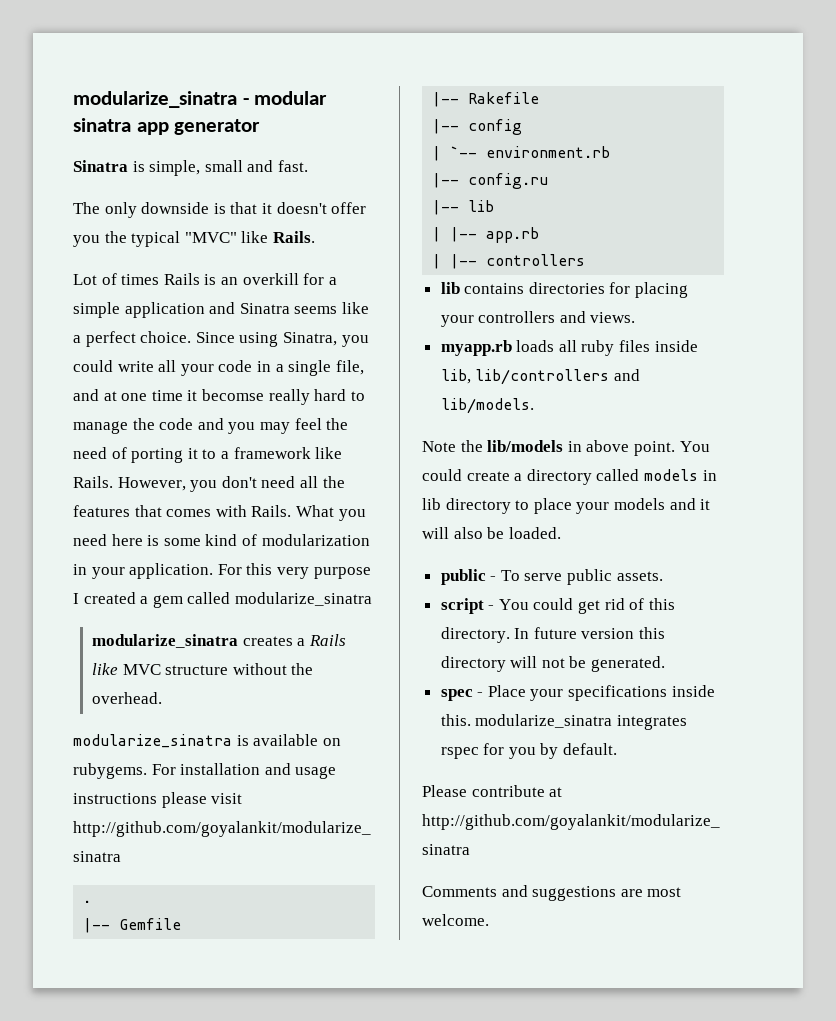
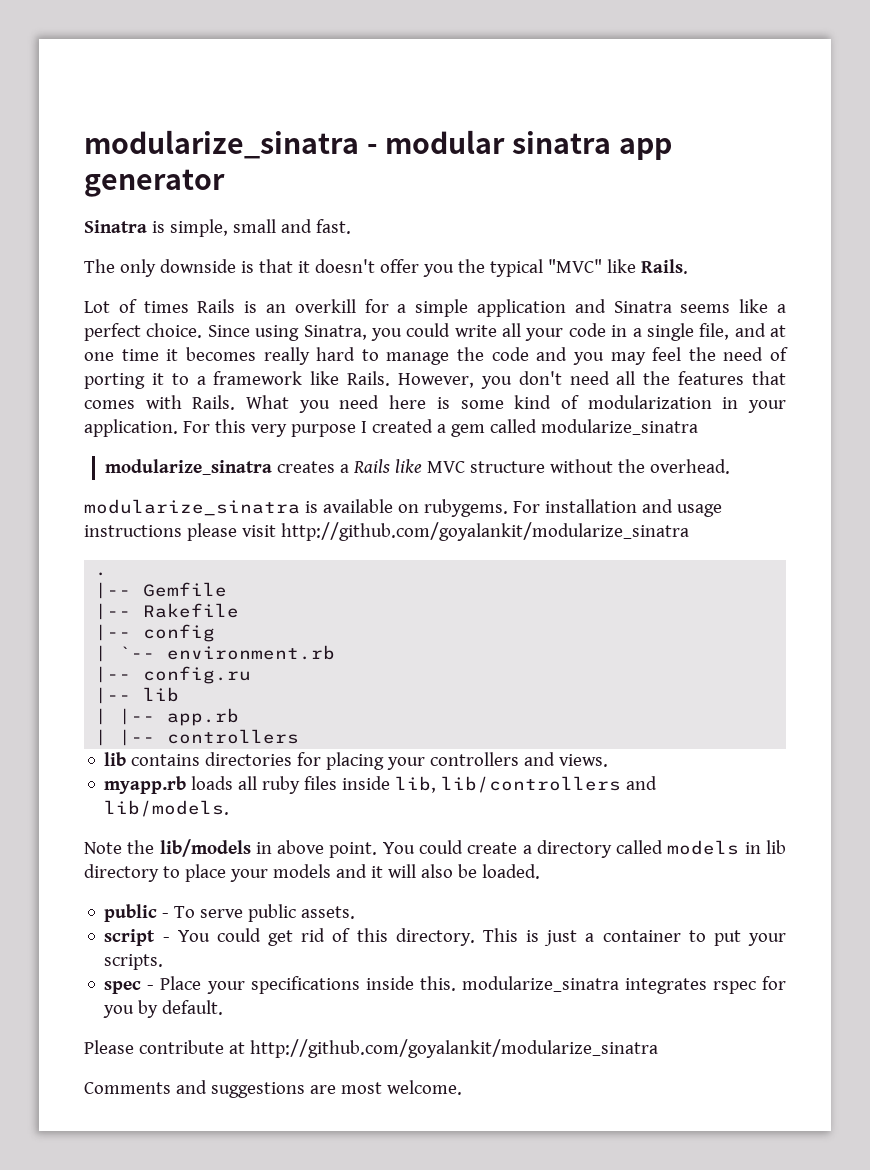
[201,389,264,401] becomse -> [185,347,256,361] becomes
[514,627,666,639] [440,656,666,672] In future version this directory will not be generated. -> [482,928,786,946] [104,954,164,970] This is just a container to put your scripts.

